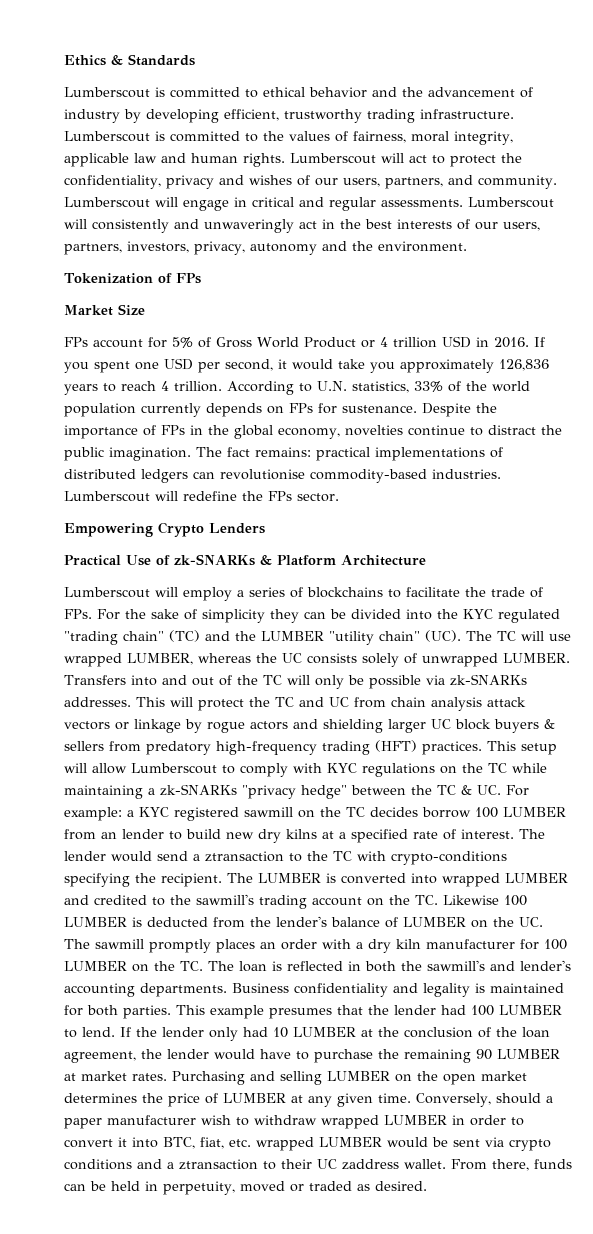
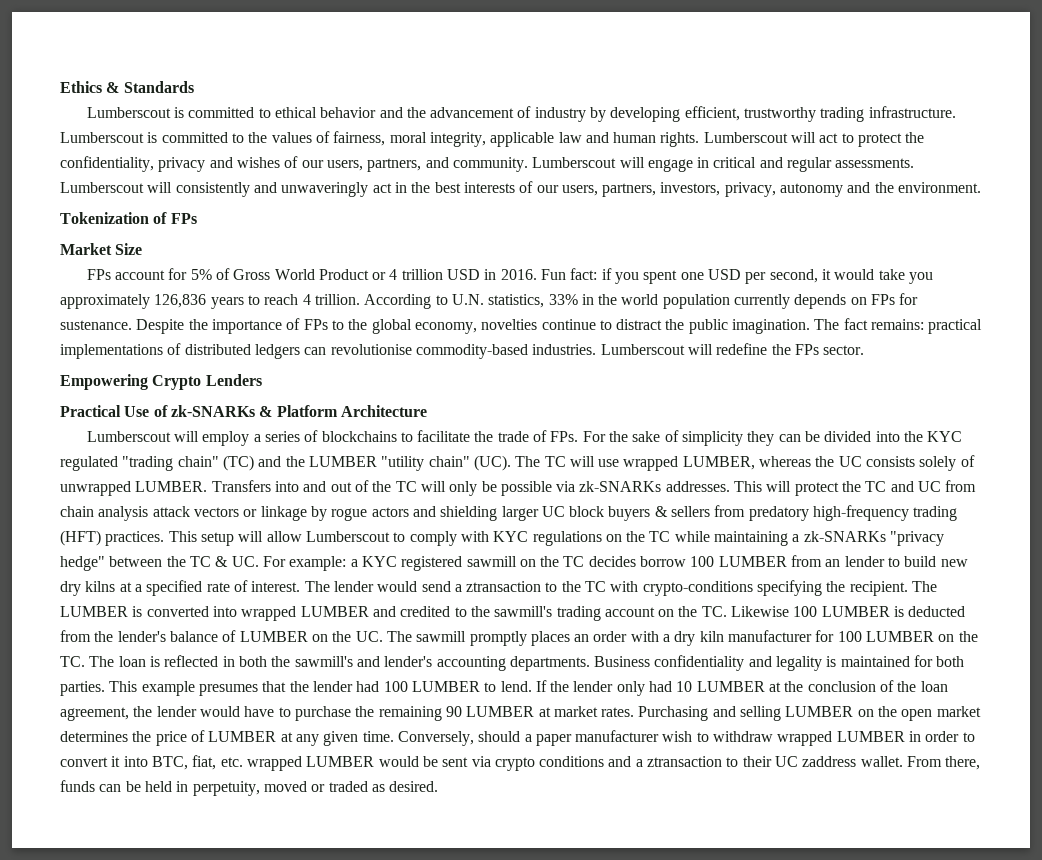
[533,337,545,347] If -> [541,268,612,280] Fun fact: if
[448,381,461,392] of -> [581,294,594,305] in
[190,425,203,435] in -> [331,320,344,330] to

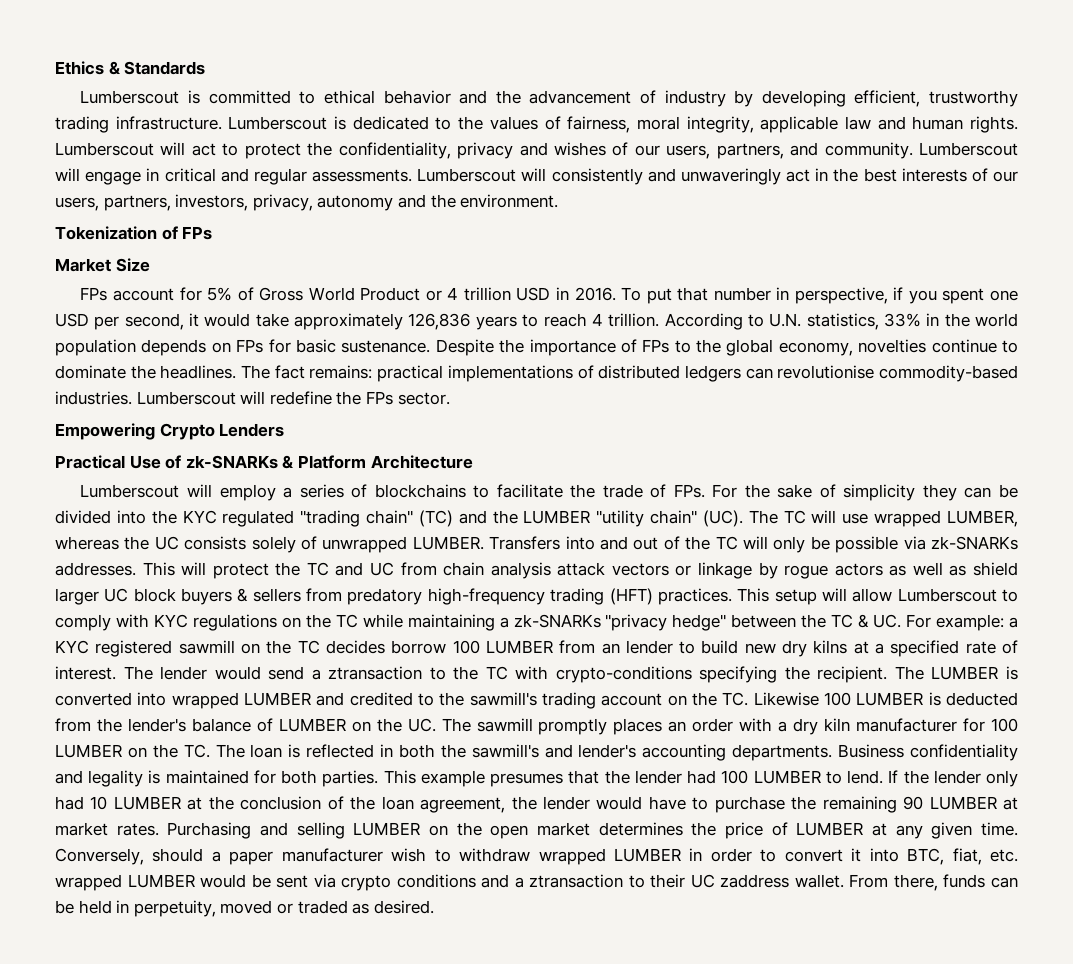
[161,132,228,143] committed -> [352,116,429,130] dedicated
[541,268,598,280] Fun fact: -> [621,287,888,304] To put that number in perspective,
[908,272,933,284] you -> (289, 320) none
[734,294,791,309] currently -> (136, 347) none
(919, 299) none -> [295,339,336,353] basic
[616,319,811,334] distract the public imagination. -> [55,365,237,379] dominate the headlines.
[412,506,498,521] and shielding -> [889,562,1018,576] as well as shield

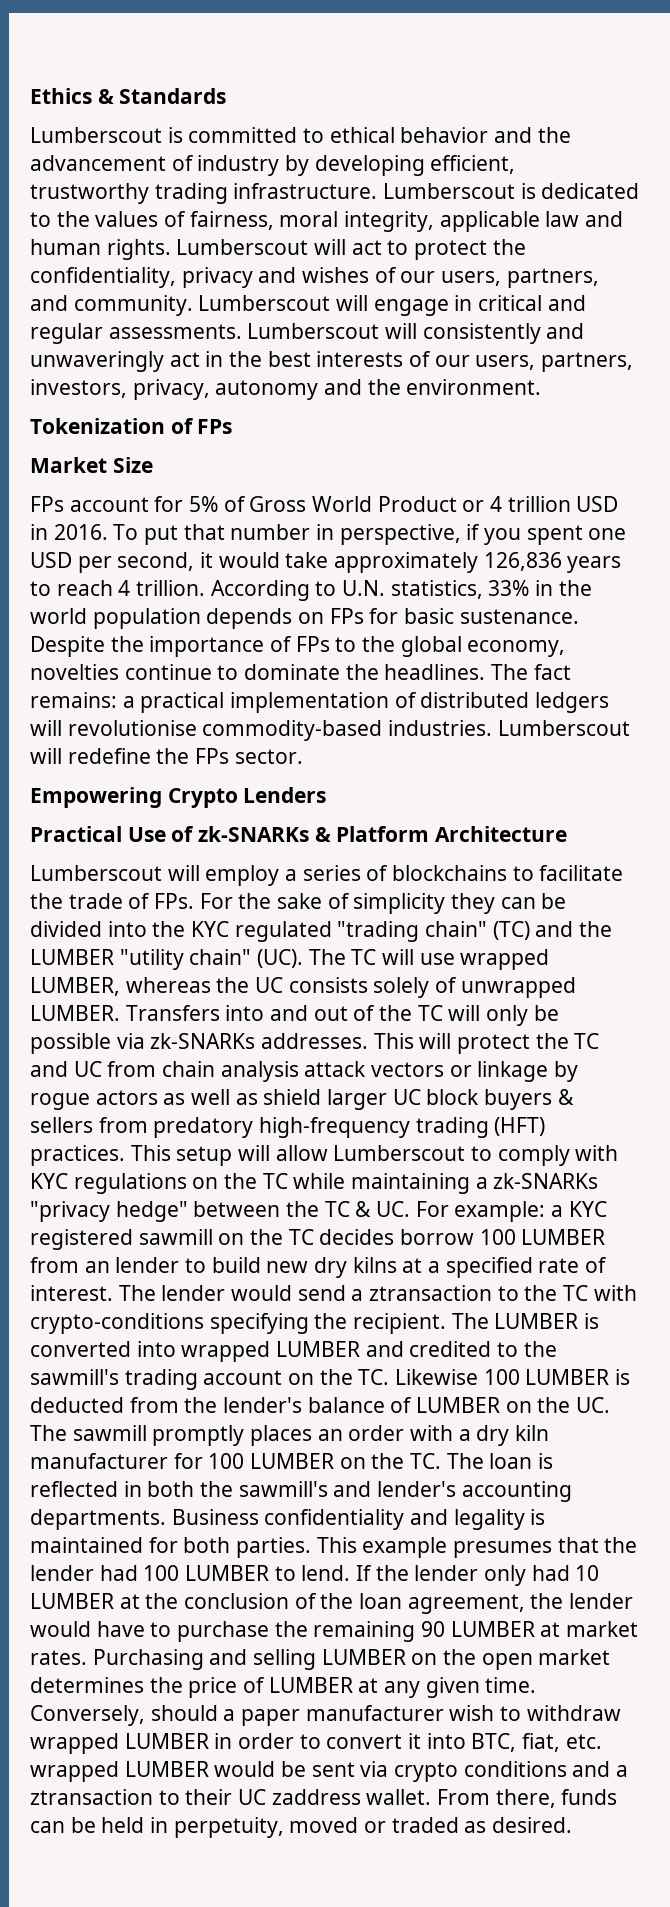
[377,365,573,382] practical implementations -> [122,692,390,713] a practical implementation
[745,368,773,379] can -> [30,720,62,736] will

